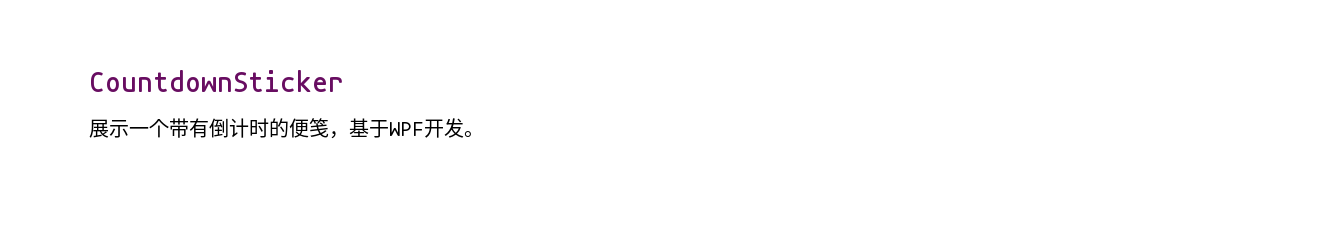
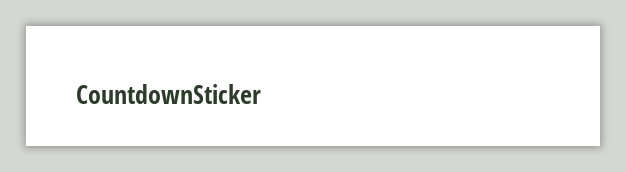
[89,118,484,139] // 展示一个带有倒计时的便笺，基于WPF开发。 -> (261, 94) none

